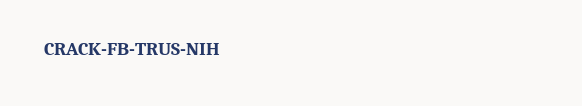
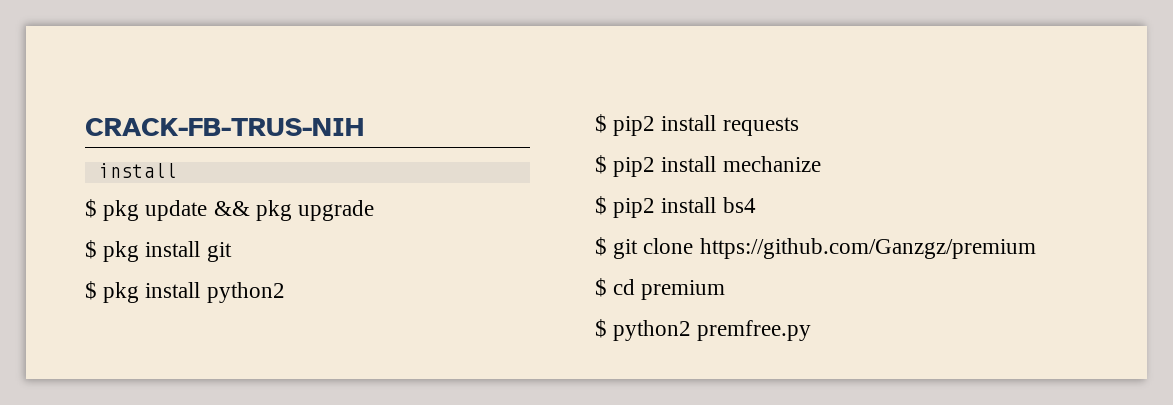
(220, 49) none -> [98,163,176,178] [85,199,375,221] [85,240,232,262] [85,281,285,303] [595,114,799,136] [595,155,821,177] [595,196,756,218] [595,237,1036,259] [595,278,726,300] [595,319,812,341] // install // $ pkg update && pkg upgrade // $ pkg install git // $ pkg install python2 // $ pip2 install requests // $ pip2 install mechanize // $ pip2 install bs4 // $ git clone https://github.com/Ganzgz/premium // $ cd premium // $ python2 premfree.py

